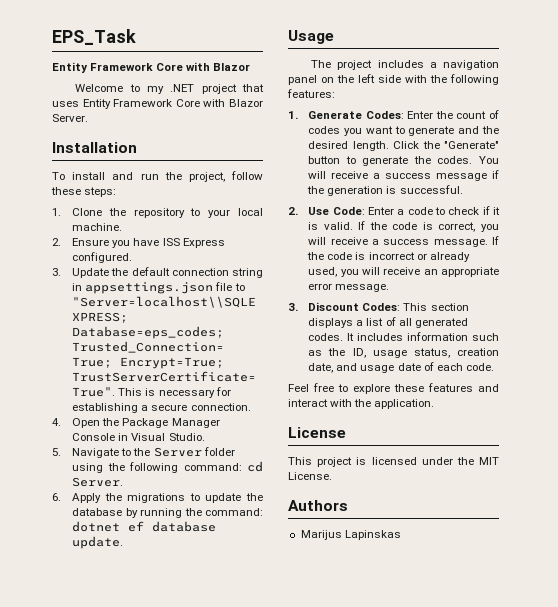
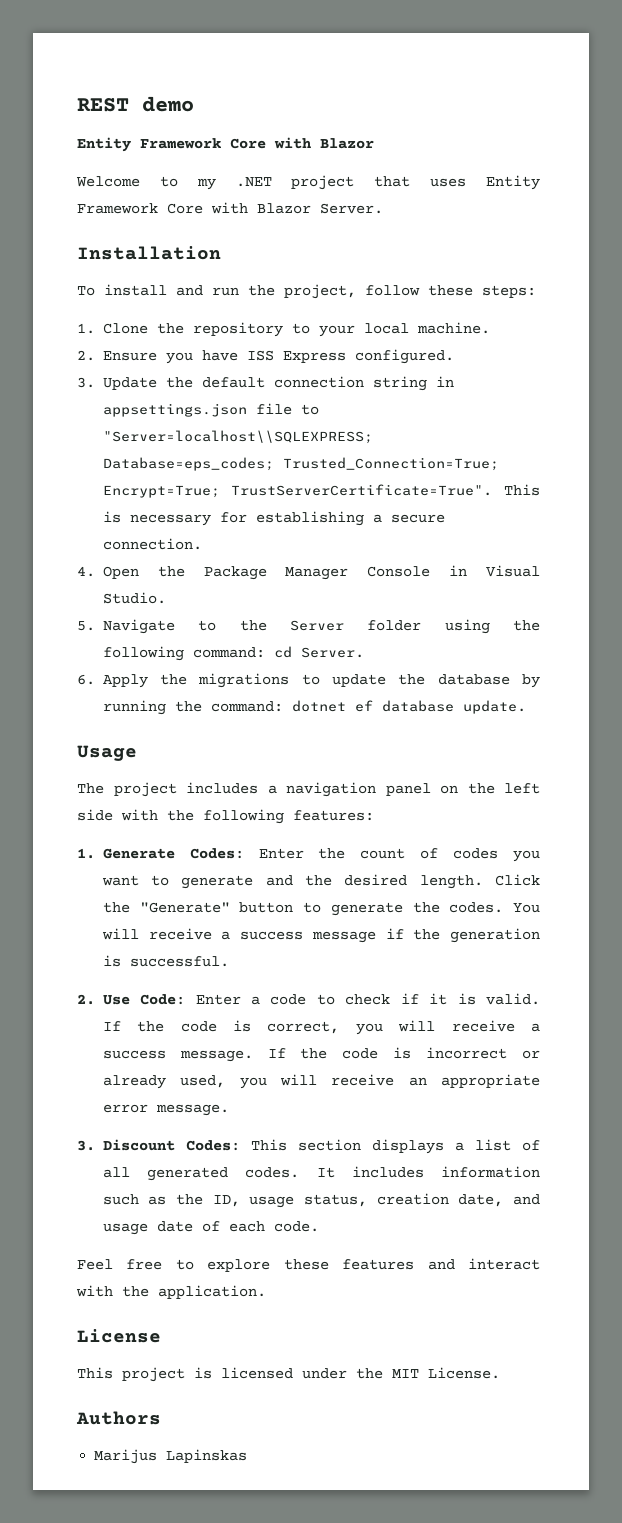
[52,29,136,45] EPS_Task -> [77,96,194,112] REST demo

